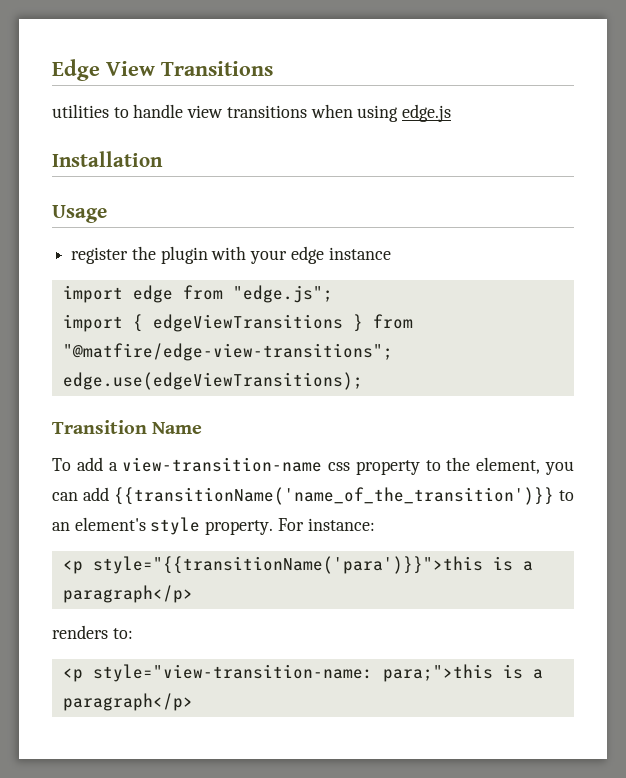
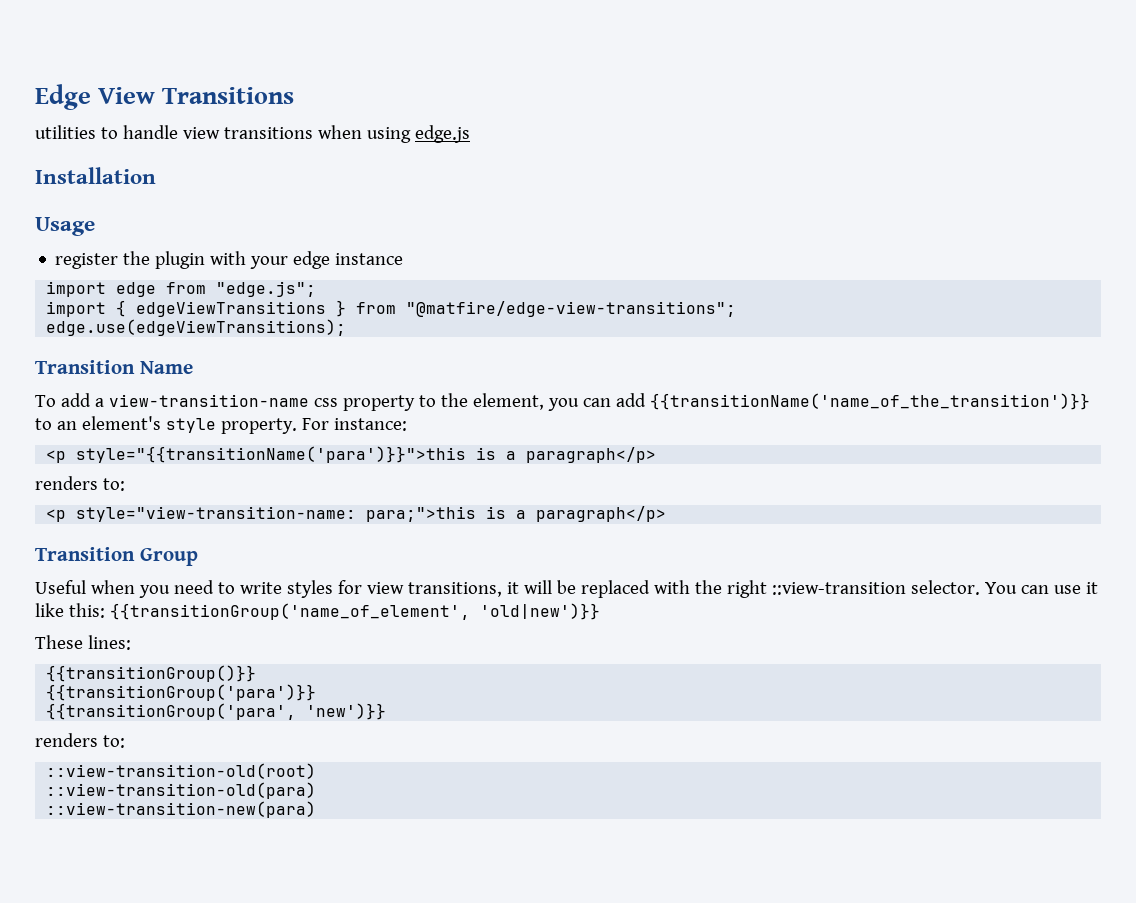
(193, 702) none -> [35,547,198,566] [35,580,1098,598] [35,603,600,620] [35,635,131,650] [46,665,257,682] [46,684,317,701] [46,703,387,720] [35,733,125,748] [46,763,317,779] [46,782,317,799] [46,801,317,818] // Transition Group // Useful when you need to write styles for view transitions, it will be replaced with the right ::view-transition selector. You can use it like this: {{transitionGroup('name_of_element', 'old|new')}} // These lines: // {{transitionGroup()}} // {{transitionGroup('para')}} // {{transitionGroup('para', 'new')}} // renders to: // ::view-transition-old(root) // ::view-transition-old(para) // ::view-transition-new(para)

